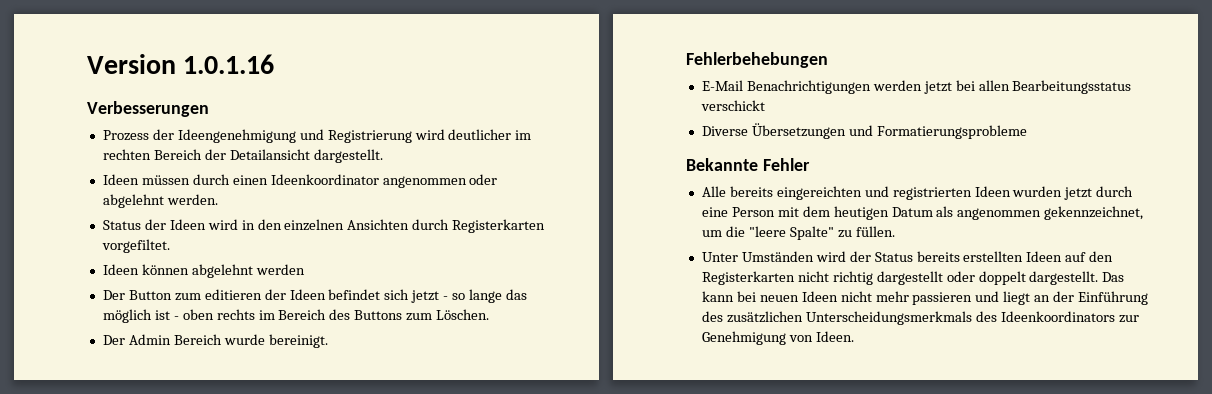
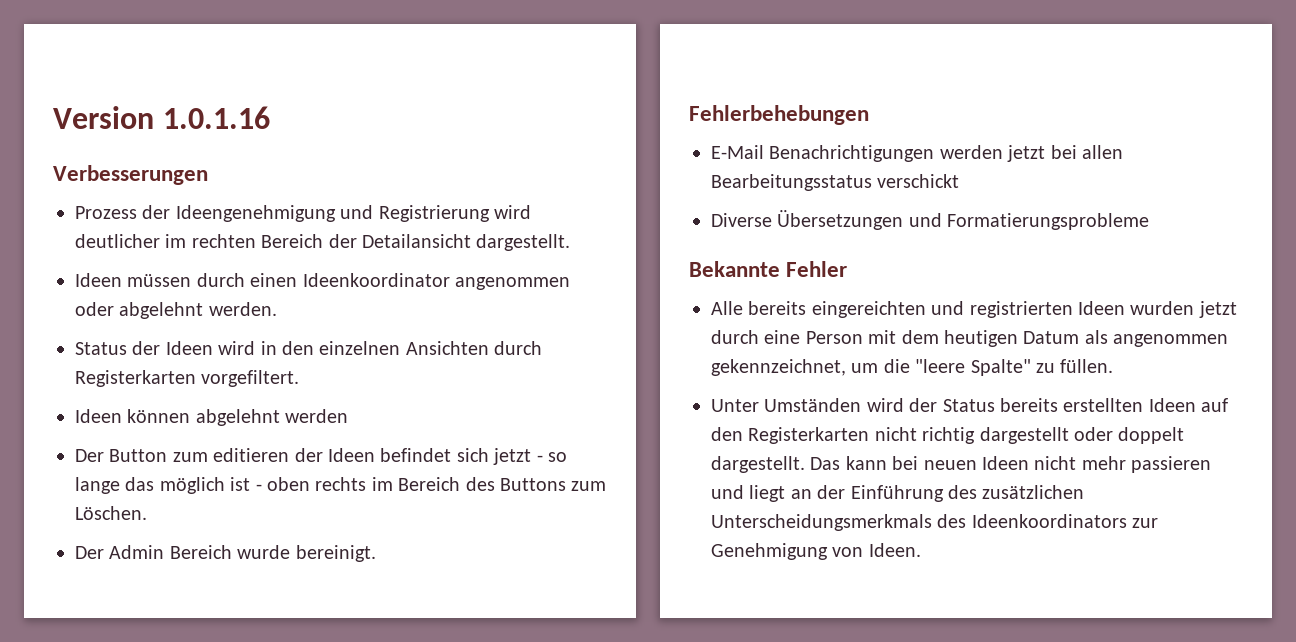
[101,239,170,253] vorgefiltet. -> [201,370,300,387] vorgefiltert.

